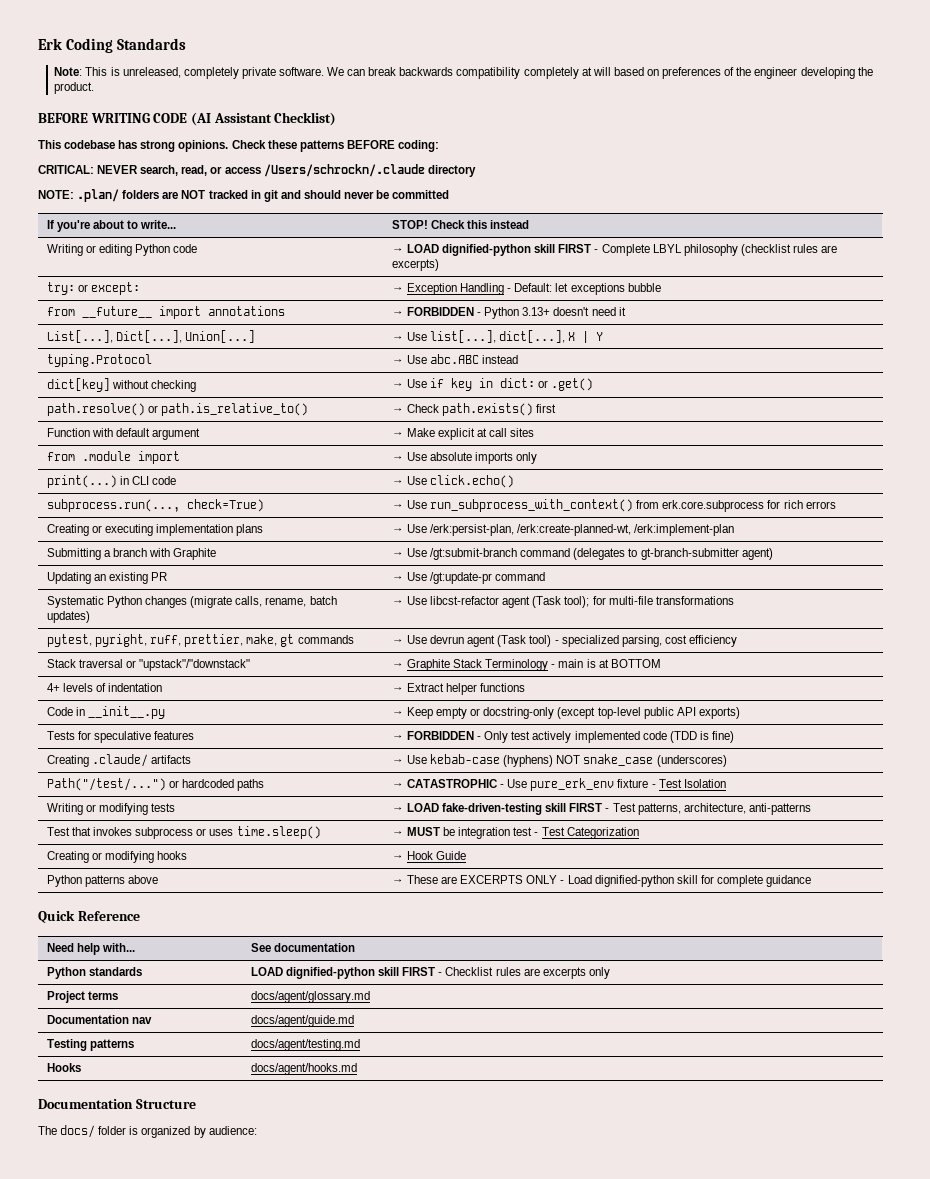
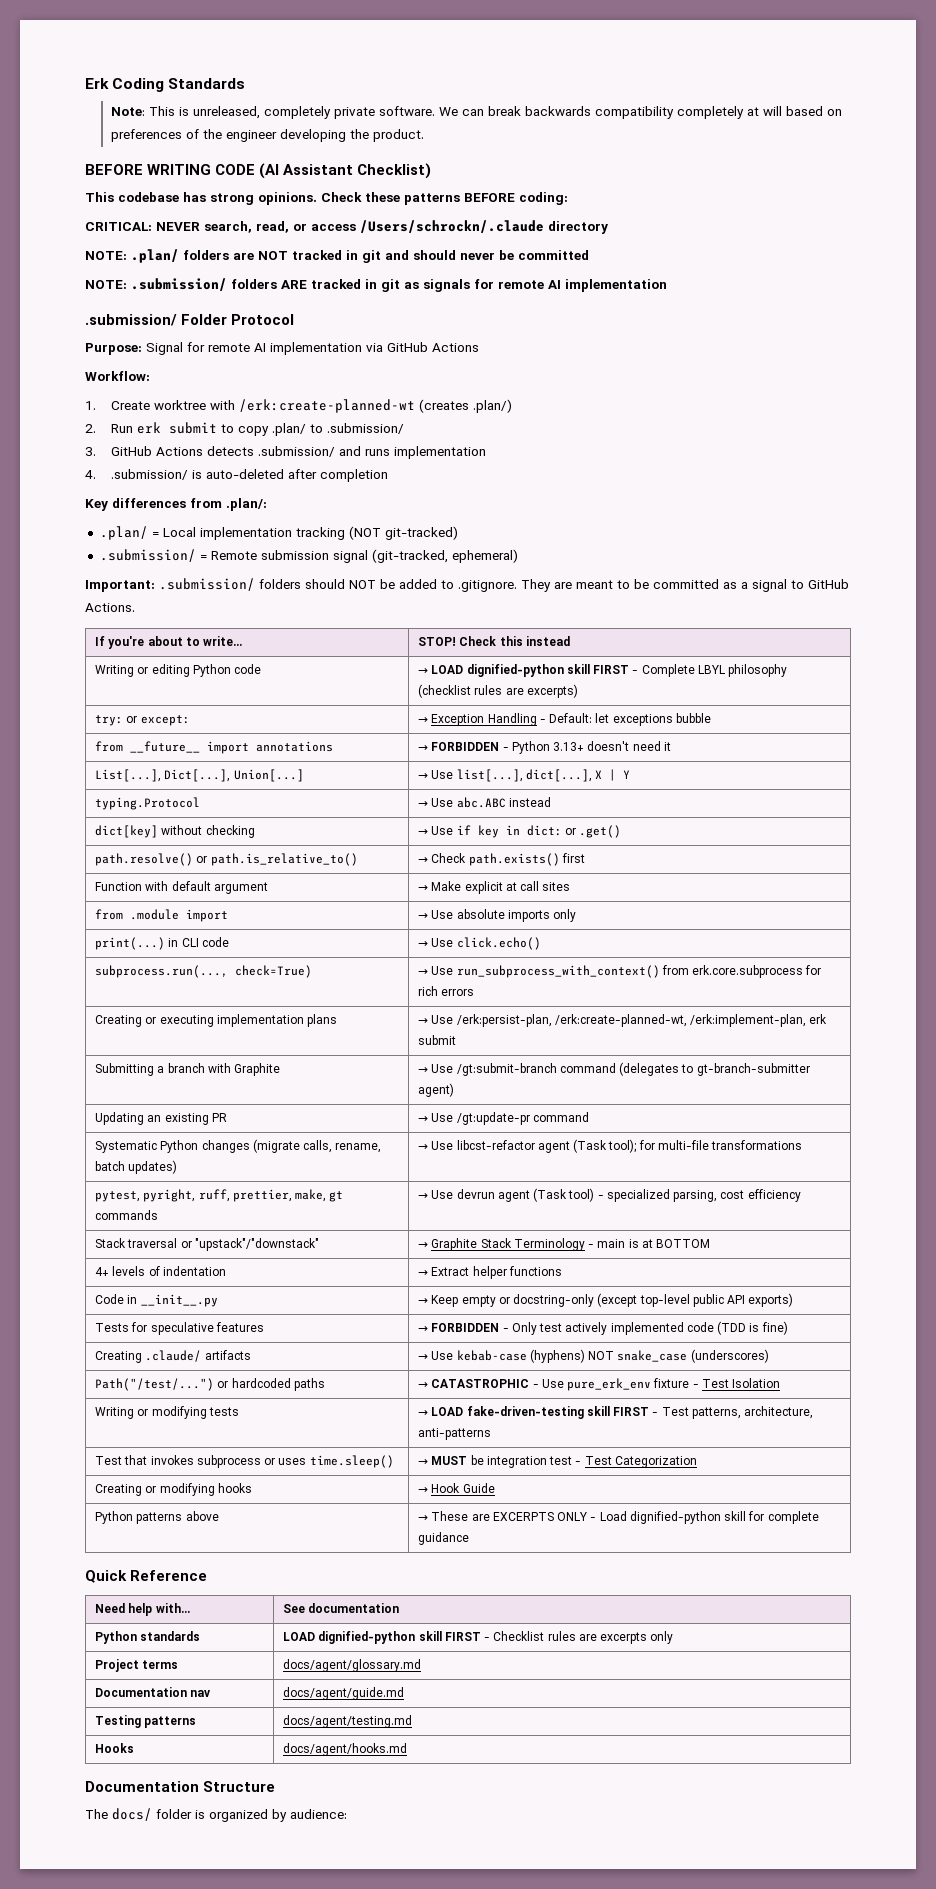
(450, 194) none -> [85,278,667,292] [85,314,295,326] [85,342,479,355] [85,371,150,381] [85,399,512,413] [85,422,404,436] [85,446,486,459] [85,469,388,482] [85,498,267,511] [99,526,458,540] [99,549,518,563] [85,578,849,592] [85,603,135,612] // NOTE: .submission/ folders ARE tracked in git as signals for remote AI implementation // .submission/ Folder Protocol // Purpose: Signal for remote AI implementation via GitHub Actions // Workflow: // 1. Create worktree with /erk:create-planned-wt (creates .plan/) // 2. Run erk submit to copy .plan/ to .submission/ // 3. GitHub Actions detects .submission/ and runs implementation // 4. .submission/ is auto-deleted after completion // Key differences from .plan/: // .plan/ = Local implementation tracking (NOT git-tracked) // .submission/ = Remote submission signal (git-tracked, ephemeral) // Important: .submission/ folders should NOT be added to .gitignore. They are meant to be committed as a signal to GitHub Actions.
[634,524,735,536] /erk:implement-plan -> [690,1014,828,1027] [418,1035,457,1045] /erk:implement-plan, erk submit

